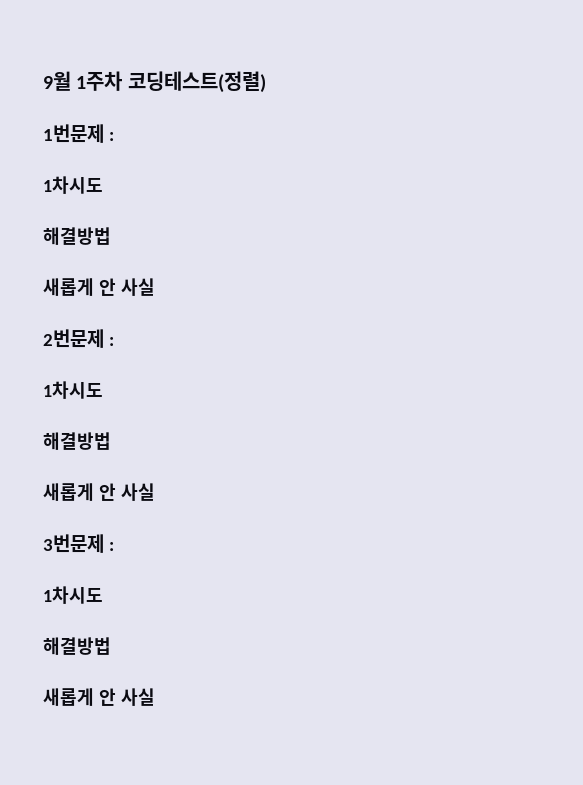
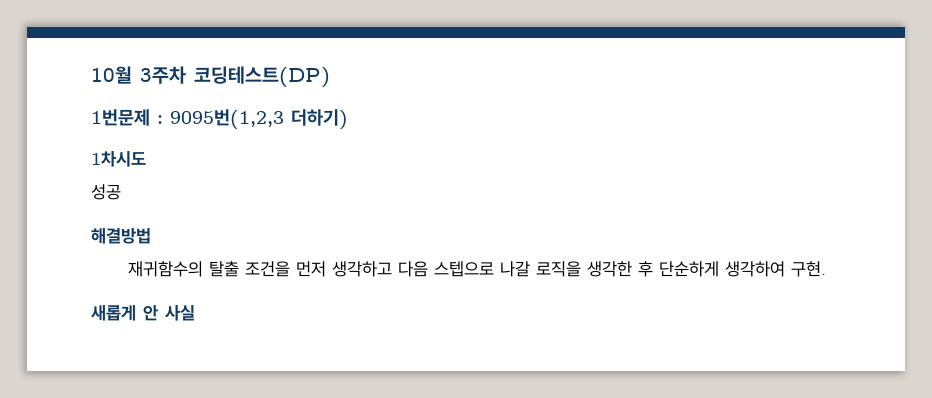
[43,71,266,93] 9월 1주차 코딩테스트(정렬) -> [91,66,330,88] 10월 3주차 코딩테스트(DP)
[43,176,103,194] [43,227,111,245] [43,278,155,296] [43,329,115,348] [43,381,103,399] [43,432,111,450] [43,483,155,501] [43,534,115,553] [43,586,103,604] [43,637,111,655] // 1차시도 // 해결방법 // 새롭게 안 사실 // 2번문제 : // 1차시도 // 해결방법 // 새롭게 안 사실 // 3번문제 : // 1차시도 // 해결방법 -> [170,109,348,130] [91,151,146,167] [91,184,121,200] [91,228,151,244] [127,261,826,277] 9095번(1,2,3 더하기) // 1차시도 // 성공 // 해결방법 // 재귀함수의 탈출 조건을 먼저 생각하고 다음 스텝으로 나갈 로직을 생각한 후 단순하게 생각하여 구현.

